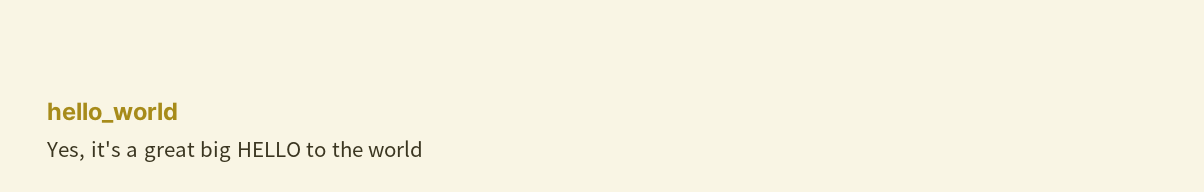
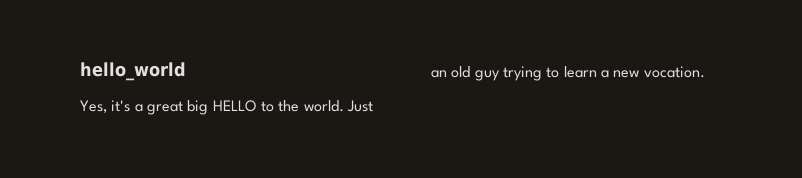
[368,140,424,157] world -> [303,100,373,112] [431,66,705,81] world. Just an old guy trying to learn a new vocation.

